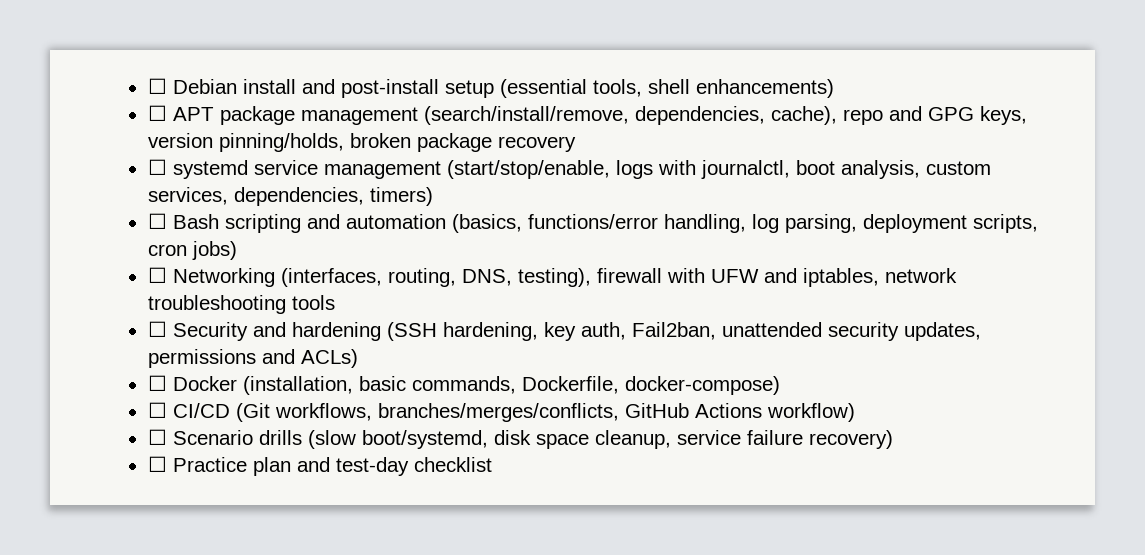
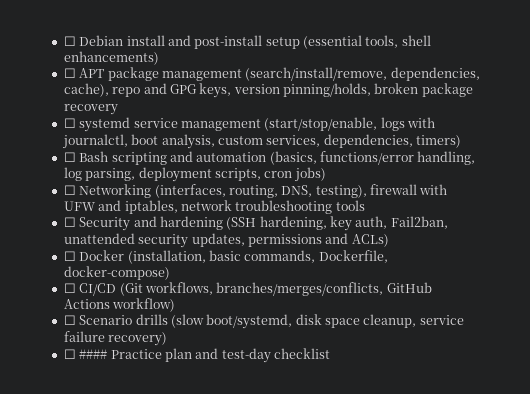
(167, 464) none -> [79,349,108,359] ####

